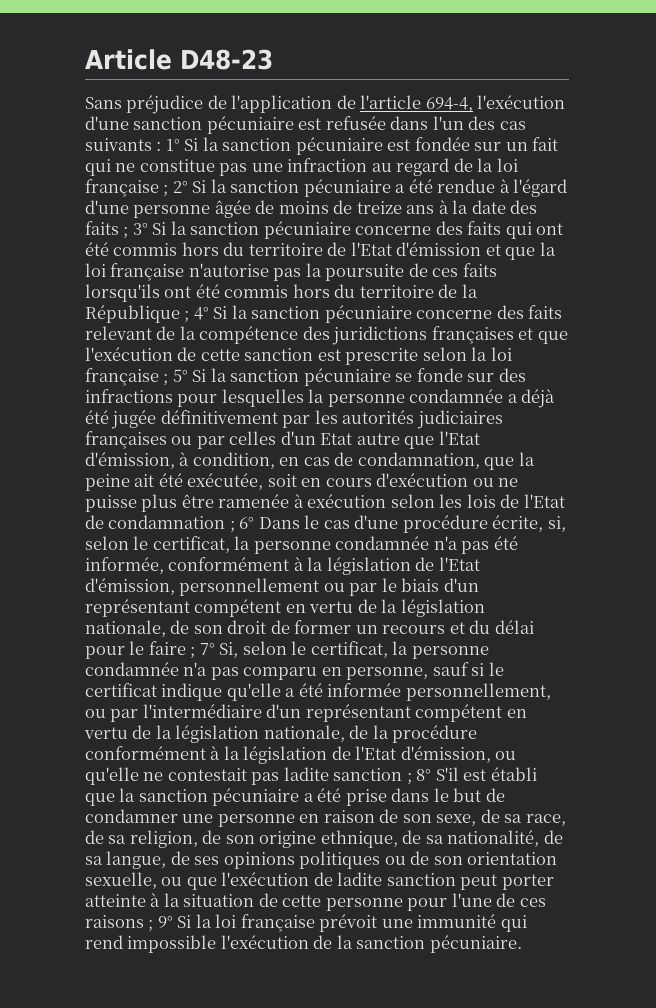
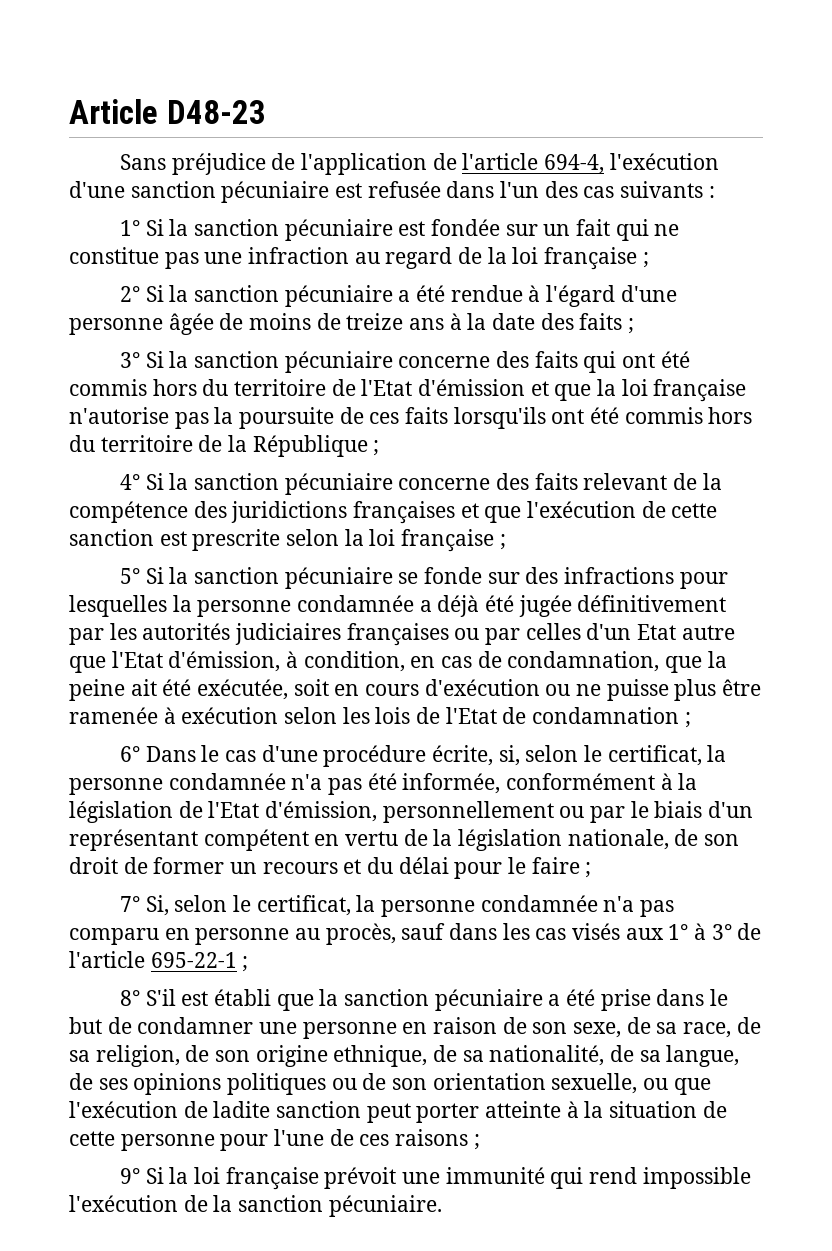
(162, 146) none -> (715, 192) //
(169, 190) none -> (649, 260) //
(129, 232) none -> (635, 326) //
(190, 316) none -> (380, 448) //
(169, 379) none -> (506, 542) //
(235, 526) none -> (691, 720) //
(196, 652) none -> (592, 870) //
[346,662,504,680] [85,683,551,701] [85,704,527,722] [84,725,478,743] [85,746,517,764] [85,767,412,785] personne, sauf si le certificat indique qu'elle a été informée personnellement, ou par l'intermédiaire d'un représentant compétent en vertu de la législation nationale, de la procédure conformément à la législation de l'Etat d'émission, ou qu'elle ne contestait pas ladite sanction ; -> [195,923,762,945] [69,951,249,972] personne au procès, sauf dans les cas visés aux 1° à 3° de l'article 695-22-1 ; //
(154, 925) none -> (480, 1142) //

